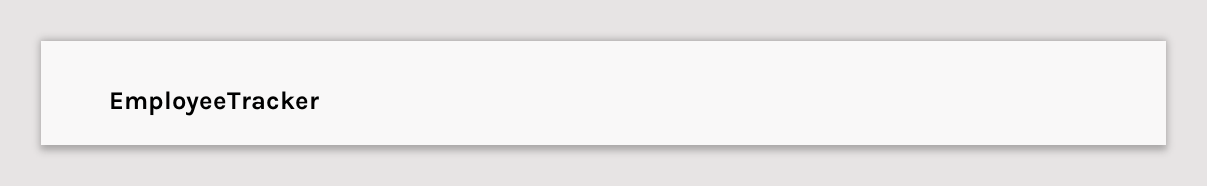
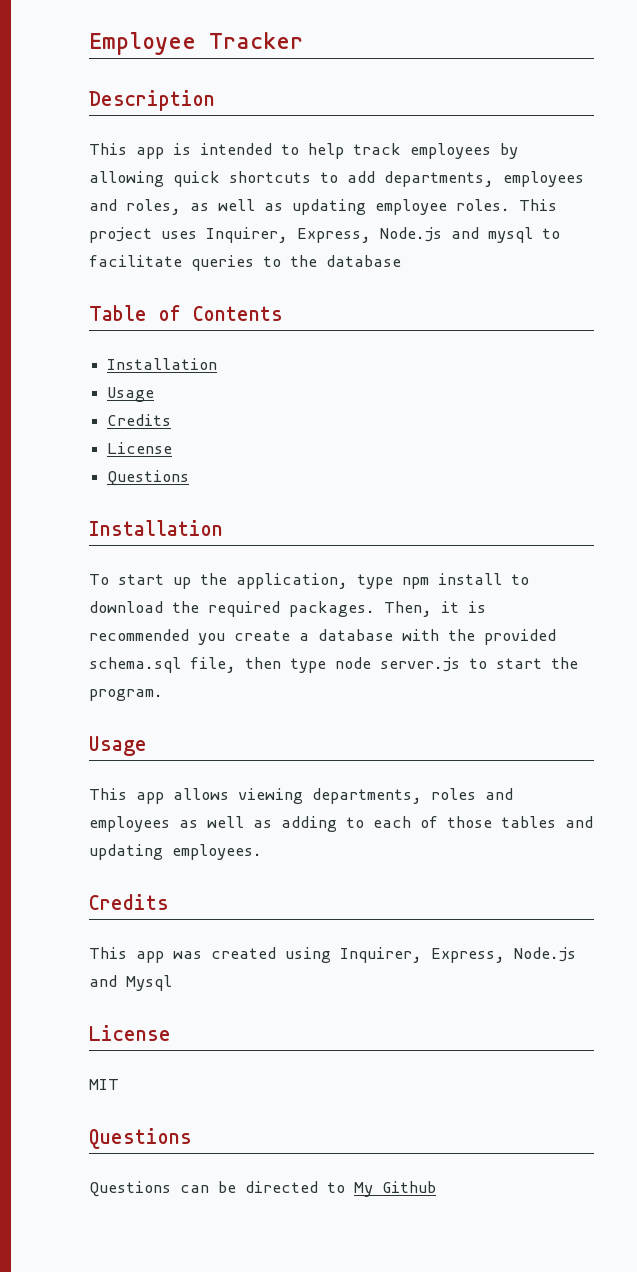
[109,91,319,116] EmployeeTracker -> [89,32,303,55] [89,90,215,111] [89,143,518,159] [89,171,584,187] [89,199,557,215] [89,227,560,243] [89,255,401,271] [89,305,283,321] [107,358,218,370] [107,387,155,402] [107,414,172,426] [107,442,173,454] [107,470,190,486] [89,520,223,536] [89,573,529,589] [89,601,486,617] [89,629,556,645] [89,657,578,673] [89,689,163,701] [89,736,147,756] [89,788,513,804] [89,816,593,832] [89,844,262,860] [89,894,169,910] [89,947,576,963] [89,975,172,991] [89,1025,171,1041] [89,1079,119,1090] [89,1128,192,1149] [89,1181,436,1197] Employee Tracker // Description // This app is intended to help track employees by allowing quick shortcuts to add departments, employees and roles, as well as updating employee roles. This project uses Inquirer, Express, Node.js and mysql to facilitate queries to the database // Table of Contents // Installation // Usage // Credits // License // Questions // Installation // To start up the application, type npm install to download the required packages. Then, it is recommended you create a database with the provided schema.sql file, then type node server.js to start the program. // Usage // This app allows viewing departments, roles and employees as well as adding to each of those tables and updating employees. // Credits // This app was created using Inquirer, Express, Node.js and Mysql // License // MIT // Questions // Questions can be directed to My Github

